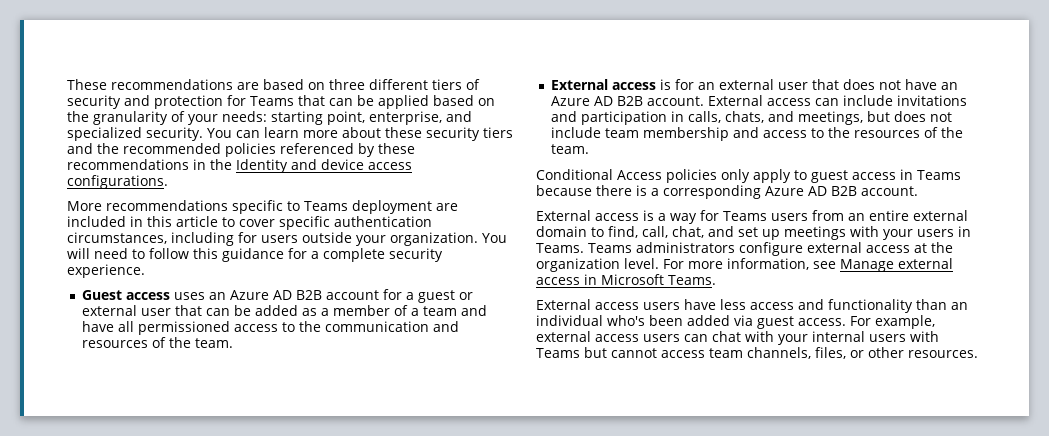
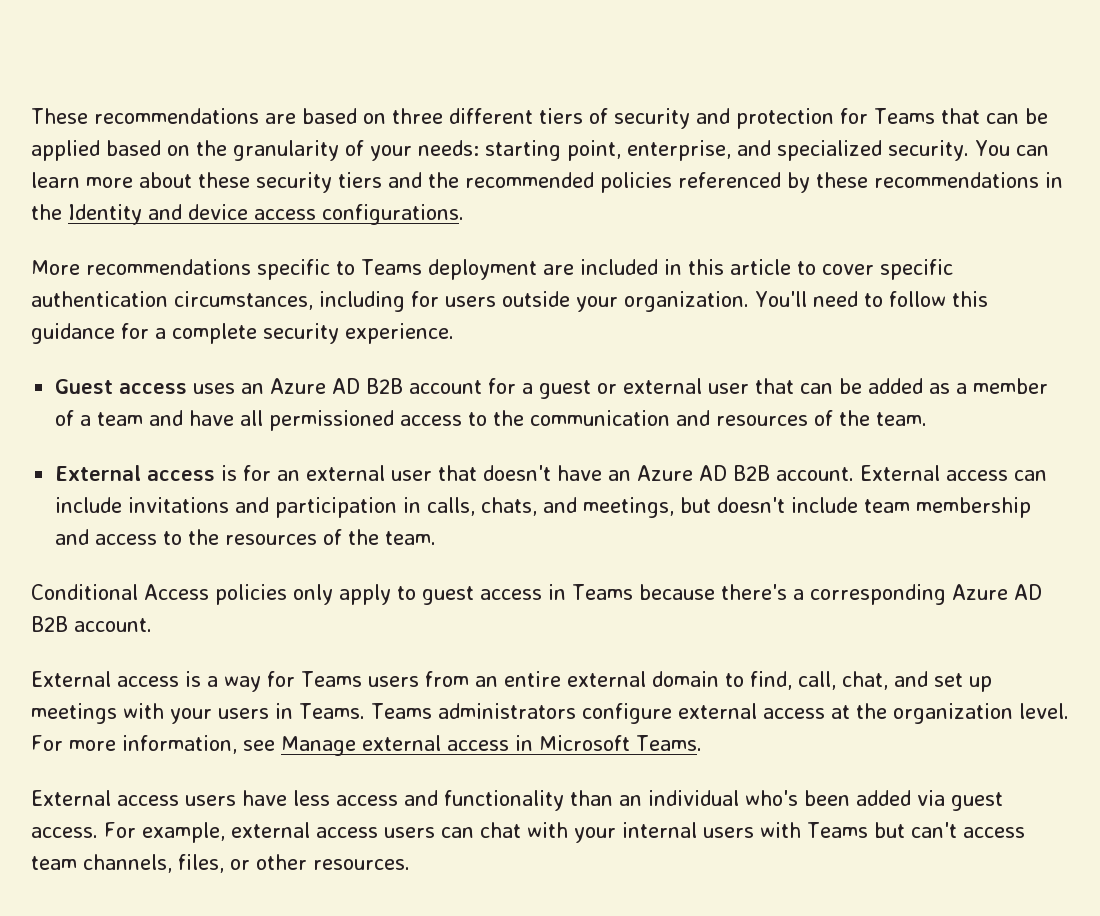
[482,233,507,243] [67,248,90,259] You will -> [755,291,807,307] You'll
[842,79,901,90] does not -> [483,465,552,481] doesn't
[893,111,952,122] does not -> [717,497,786,513] doesn't
[596,185,647,196] there is -> [720,584,787,600] there's
[610,348,657,358] cannot -> [910,822,957,838] can't

